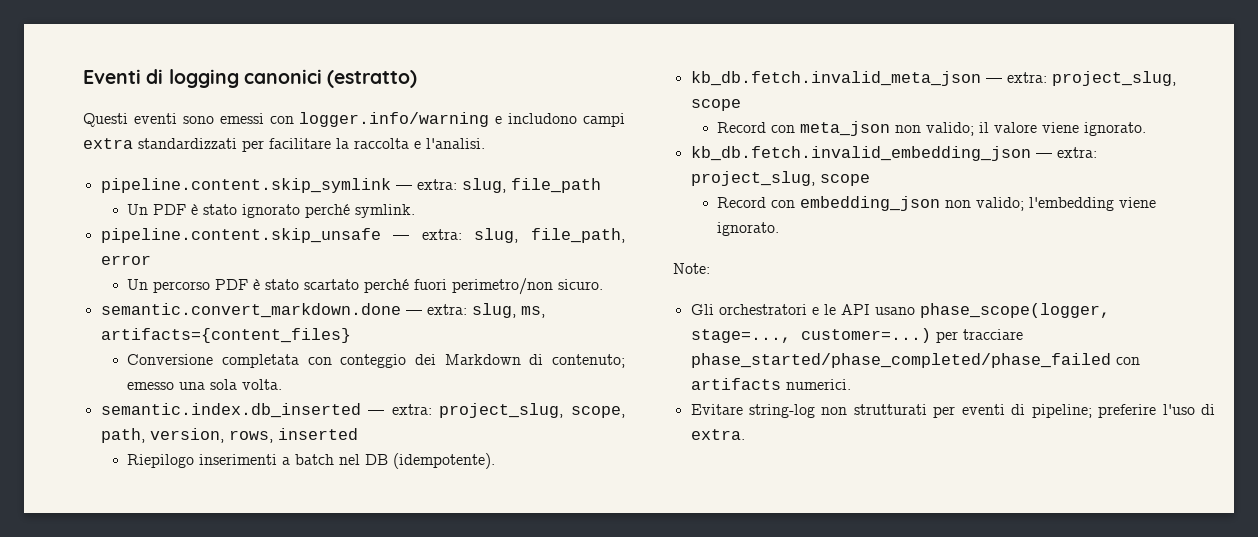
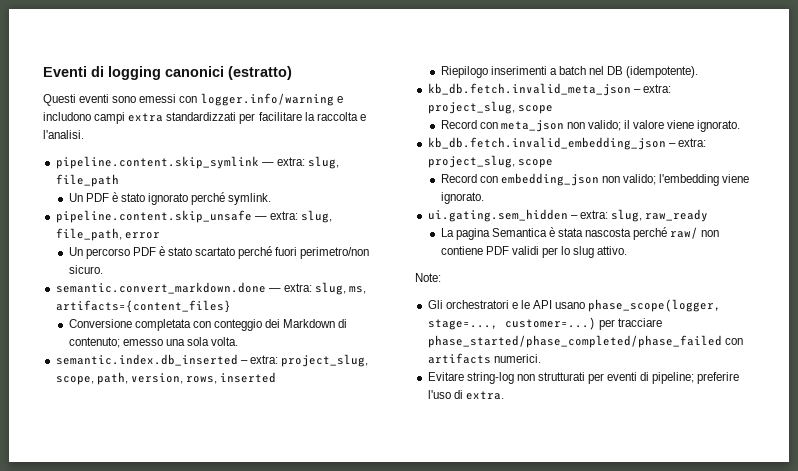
[368,410,385,415] — -> [240,360,248,364] –
[985,78,1002,83] — -> [633,89,641,93] –
[1035,153,1052,158] — -> [668,143,676,147] –
(780, 229) none -> [427,209,709,222] [440,227,720,240] [440,246,628,258] // ui.gating.sem_hidden – extra: slug, raw_ready // La pagina Semantica è stata nascosta perché raw/ non contiene PDF validi per lo slug attivo.

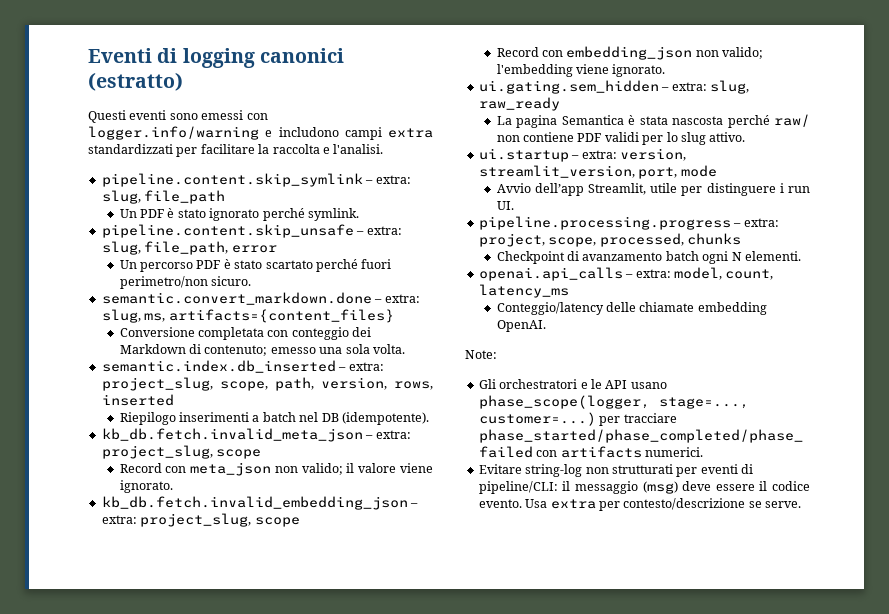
[261,162,274,166] — -> [365,180,374,184] –
[254,216,267,220] — -> [356,231,365,235] –
[268,288,281,292] — -> [374,299,383,303] –
(628, 250) none -> [478,148,686,162] [478,165,717,179] [496,183,810,196] [496,201,514,210] [478,216,779,230] [478,233,741,247] [496,251,801,264] [478,267,774,281] [478,284,569,298] [496,302,767,315] [496,320,546,332] // ui.startup – extra: version, streamlit_version, port, mode // Avvio dell’app Streamlit, utile per distinguere i run UI. // pipeline.processing.progress – extra: project, scope, processed, chunks // Checkpoint di avanzamento batch ogni N elementi. // openai.api_calls – extra: model, count, latency_ms // Conteggio/latency delle chiamate embedding OpenAI.
[652,372,740,384] [427,390,504,400] pipeline; preferire l'uso di extra. -> [478,481,810,494] [478,498,801,511] pipeline/CLI: il messaggio (msg) deve essere il codice evento. Usa extra per contesto/descrizione se serve.

